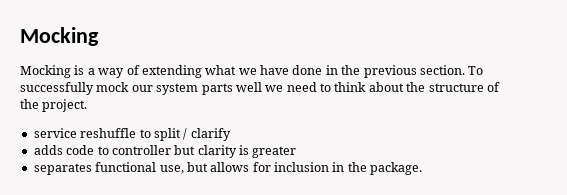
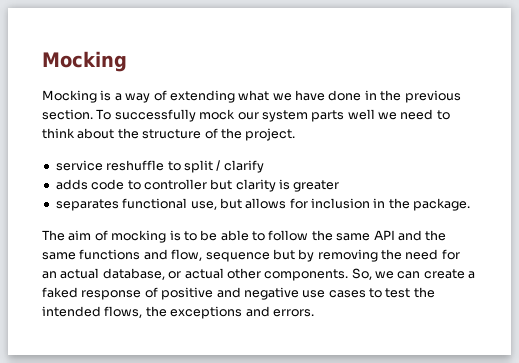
(423, 168) none -> [42,230,447,243] [42,249,460,262] [42,268,476,281] [42,287,435,300] [42,306,314,319] // The aim of mocking is to be able to follow the same API and the same functions and flow, sequence but by removing the need for an actual database, or actual other components. So, we can create a faked response of positive and negative use cases to test the intended flows, the exceptions and errors.

